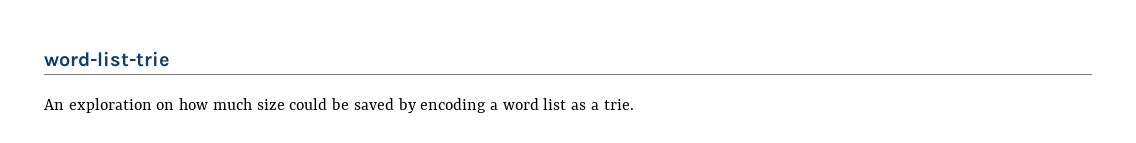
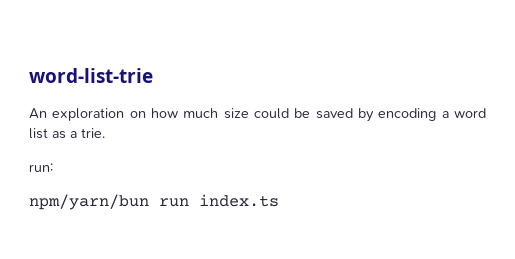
(634, 104) none -> [29,163,53,172] [29,194,279,210] // run: // npm/yarn/bun run index.ts

